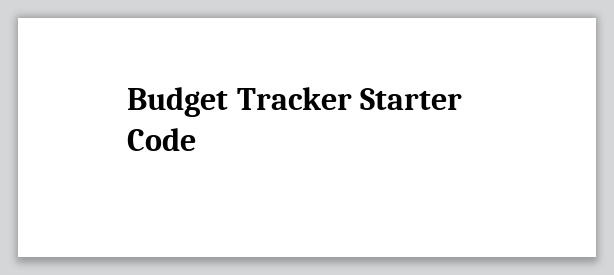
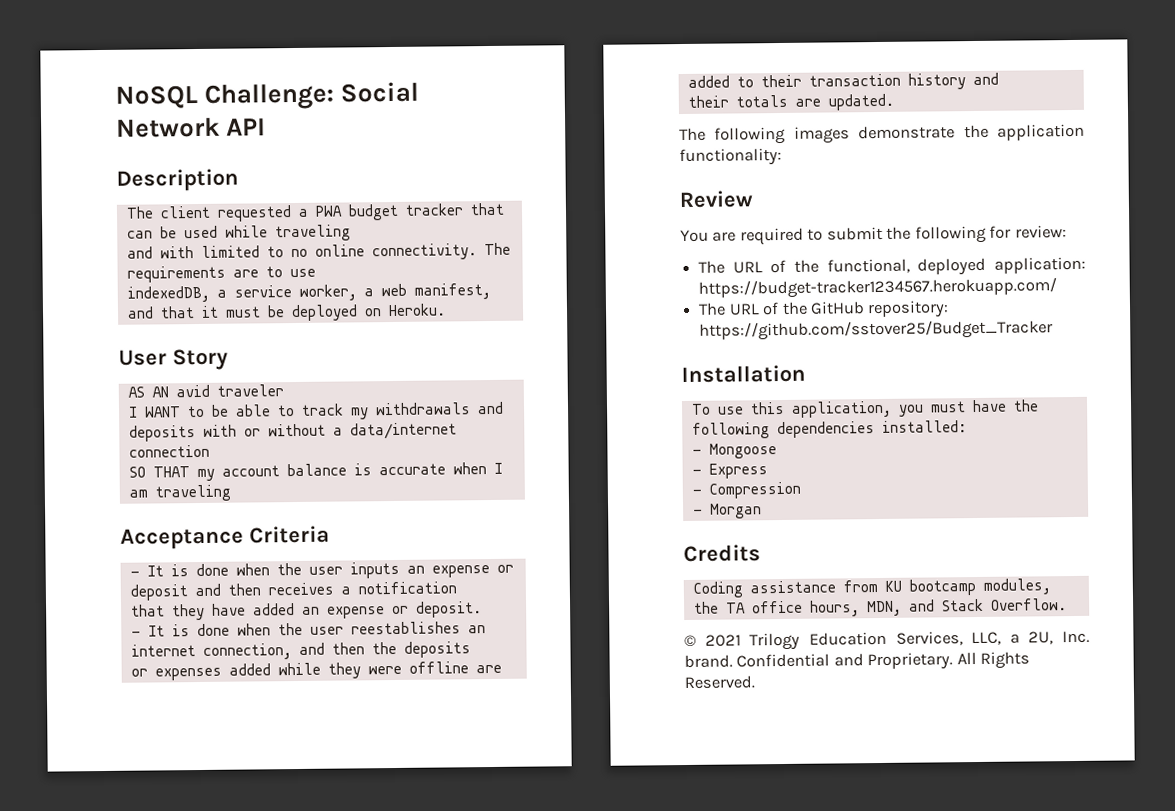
[127,87,463,117] [127,128,196,151] Budget Tracker Starter Code -> [115,81,420,110] [116,117,267,138] [116,168,239,192] [125,202,505,222] [126,224,351,242] [126,242,511,261] [126,265,316,283] [126,282,491,303] [126,303,446,322] [118,348,228,371] [127,384,284,398] [127,401,504,420] [128,422,457,442] [128,444,210,458] [128,462,503,482] [128,484,231,502] [120,525,330,550] [129,561,514,579] [129,581,457,601] [130,601,482,621] [130,621,486,637] [130,641,471,660] [130,661,502,681] [687,72,999,90] [687,93,894,111] [679,123,1085,145] [679,147,782,167] [679,190,753,209] [680,225,1067,246] [698,256,1086,276] [698,277,1058,299] [698,300,950,319] [699,319,1054,341] [681,364,806,384] [690,399,1039,418] [691,420,967,439] [691,443,777,459] [691,463,768,479] [691,481,801,499] [692,503,762,519] [683,544,761,563] [692,578,1051,598] [693,598,1067,617] [684,630,1090,651] [684,651,1031,671] [684,675,755,690] NoSQL Challenge: Social Network API // Description // The client requested a PWA budget tracker that can be used while traveling // and with limited to no online connectivity. The requirements are to use // indexedDB, a service worker, a web manifest, and that it must be deployed on Heroku. // User Story // AS AN avid traveler // I WANT to be able to track my withdrawals and deposits with or without a data/internet connection // SO THAT my account balance is accurate when I am traveling // Acceptance Criteria // - It is done when the user inputs an expense or deposit and then receives a notification // that they have added an expense or deposit. // - It is done when the user reestablishes an internet connection, and then the deposits // or expenses added while they were offline are added to their transaction history and // their totals are updated. // The following images demonstrate the application functionality: // Review // You are required to submit the following for review: // The URL of the functional, deployed application: https://budget-tracker1234567.herokuapp.com/ // The URL of the GitHub repository: https://github.com/sstover25/Budget_Tracker // Installation // To use this application, you must have the following dependencies installed: // - Mongoose // - Express // - Compression // - Morgan // Credits // Coding assistance from KU bootcamp modules, the TA office hours, MDN, and Stack Overflow. // © 2021 Trilogy Education Services, LLC, a 2U, Inc. brand. Confidential and Proprietary. All Rights Reserved.

